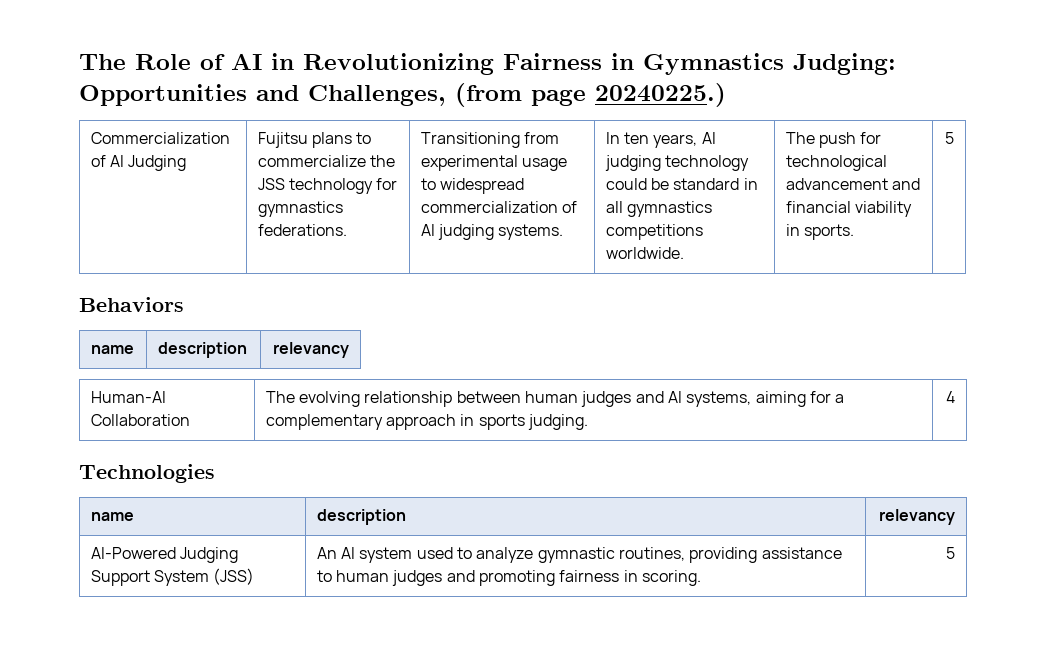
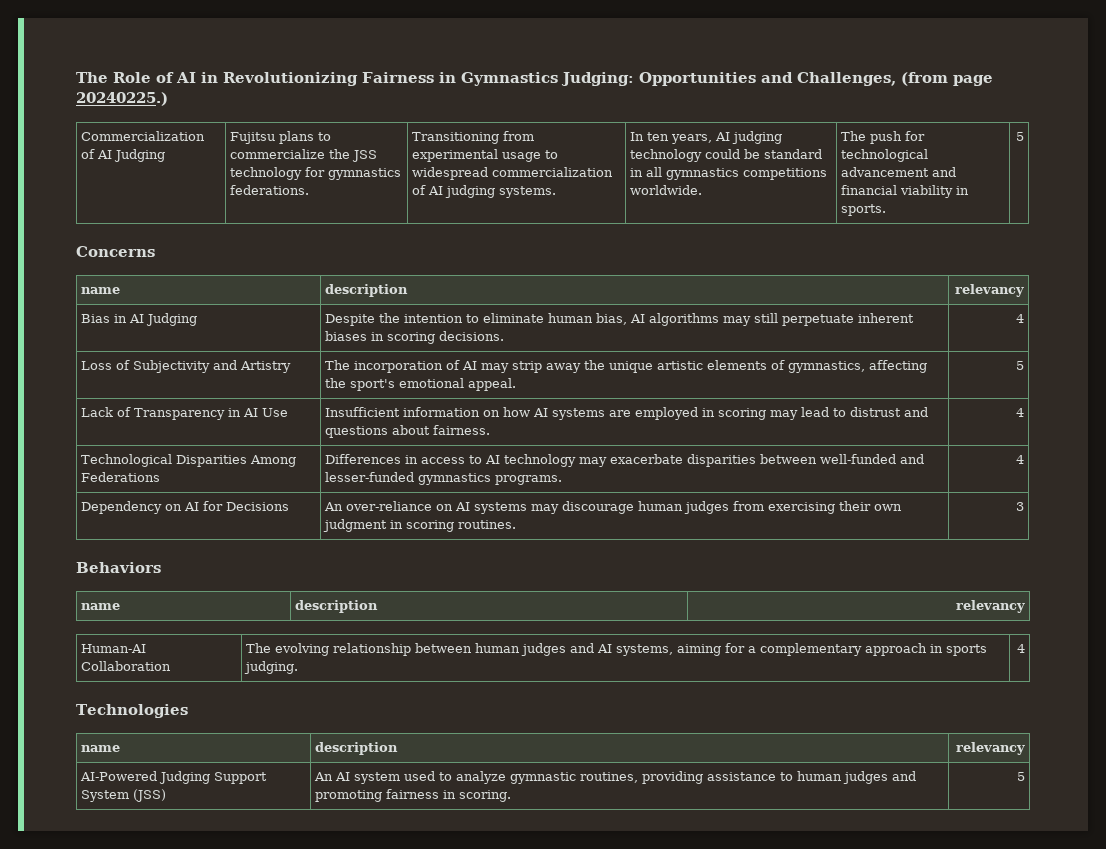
(955, 138) none -> [76,246,155,257] [81,287,121,294] [325,284,409,297] [954,284,1024,297] [81,313,198,326] [325,313,915,326] [325,331,505,344] [1015,314,1024,323] [81,360,292,373] [325,360,928,373] [325,378,517,391] [1015,361,1024,370] [81,407,289,420] [325,407,929,420] [325,425,491,438] [1015,408,1024,417] [81,454,297,467] [81,472,161,482] [325,454,925,467] [325,472,563,485] [1015,455,1024,464] [81,501,290,514] [324,501,903,514] [323,519,517,532] [1015,502,1024,511] // Concerns // name | description | relevancy // Bias in AI Judging | Despite the intention to eliminate human bias, AI algorithms may still perpetuate inherent biases in scoring decisions. | 4 // Loss of Subjectivity and Artistry | The incorporation of AI may strip away the unique artistic elements of gymnastics, affecting the sport's emotional appeal. | 5 // Lack of Transparency in AI Use | Insufficient information on how AI systems are employed in scoring may lead to distrust and questions about fairness. | 4 // Technological Disparities Among Federations | Differences in access to AI technology may exacerbate disparities between well-funded and lesser-funded gymnastics programs. | 4 // Dependency on AI for Decisions | An over-reliance on AI systems may discourage human judges from exercising their own judgment in scoring routines. | 3

